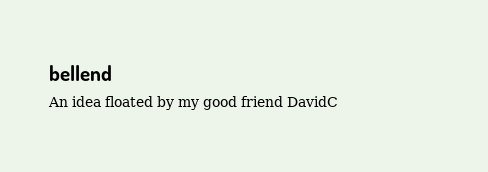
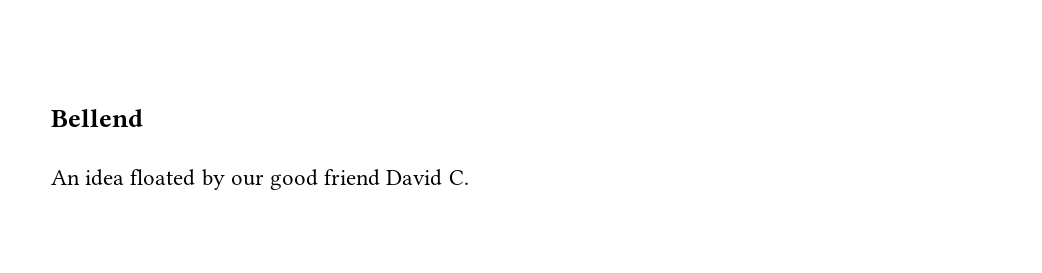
[49,65,112,81] bellend -> [51,109,143,127] Bellend
[178,99,199,110] my -> [230,174,264,186] our
[287,96,338,107] DavidC -> [386,169,469,186] David C.

